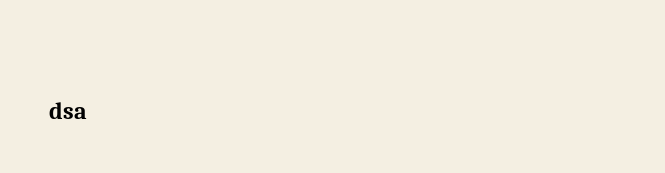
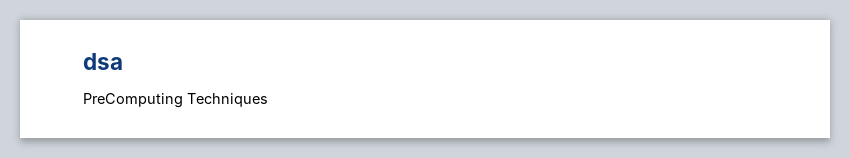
(87, 110) none -> [83,93,268,108] // PreComputing Techniques

